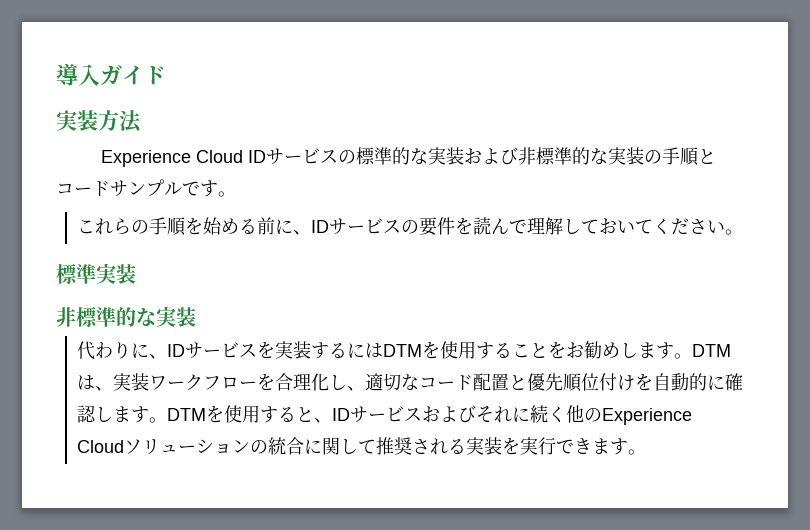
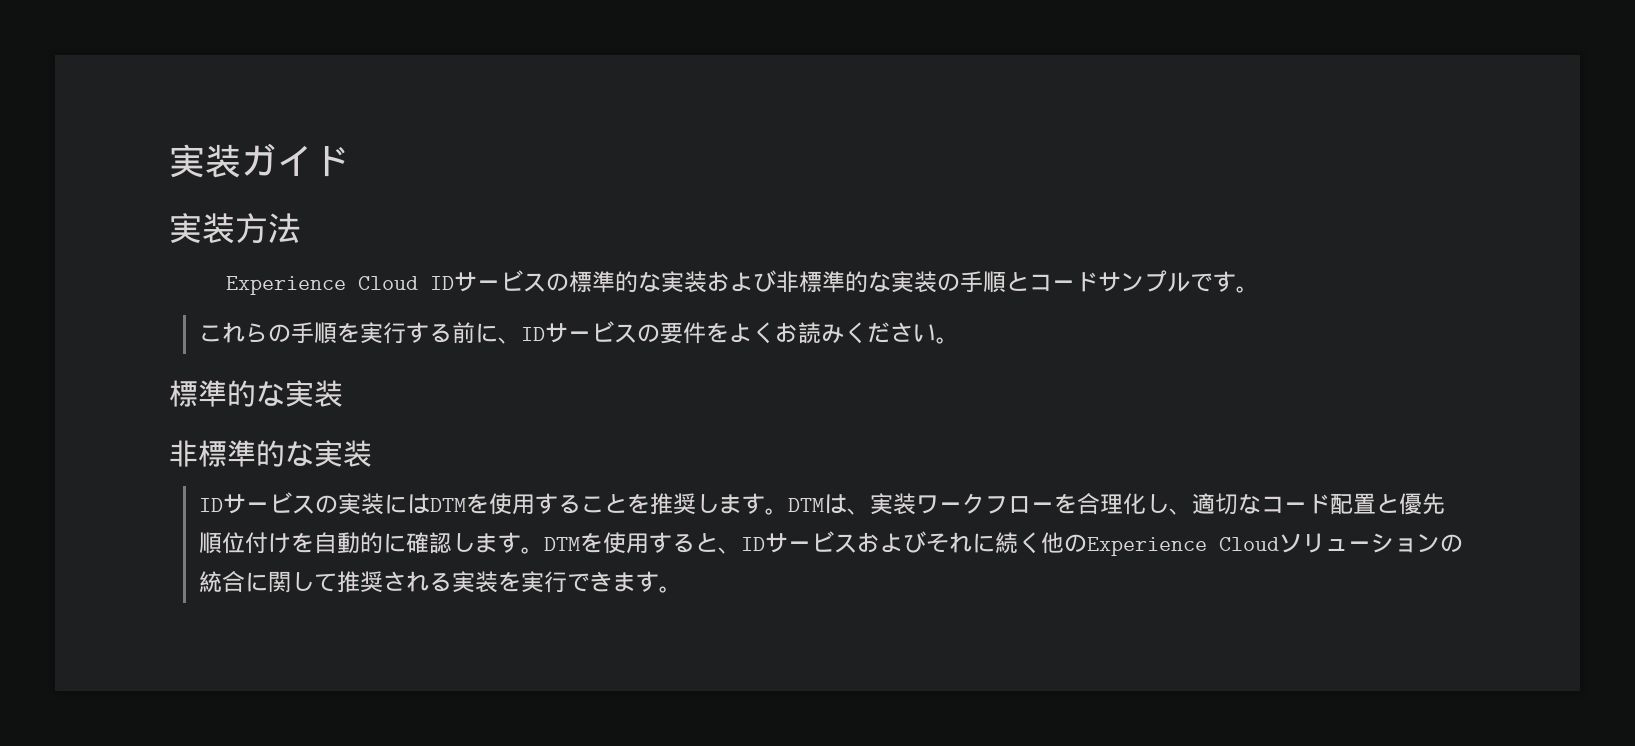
[56,64,100,86] 導入 -> [169,144,241,178] 実装
[203,217,240,235] 始め -> [360,322,430,344] 実行す
[473,217,654,235] 読んで理解しておいて -> [729,322,845,344] よくお読み
(96, 274) none -> [227,380,285,407] 的な
[77,341,348,360] 代わりに、IDサービスを実装する -> [199,492,385,515] IDサービスの実装
[566,341,621,359] お勧め -> [650,493,697,515] 推奨

